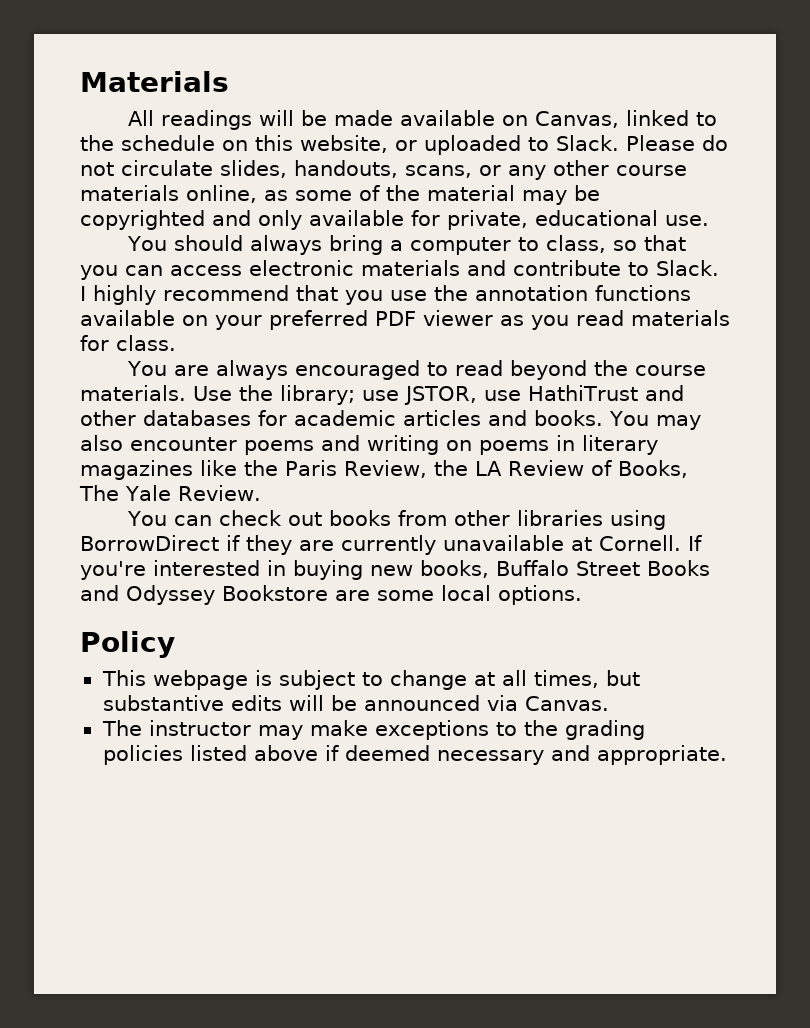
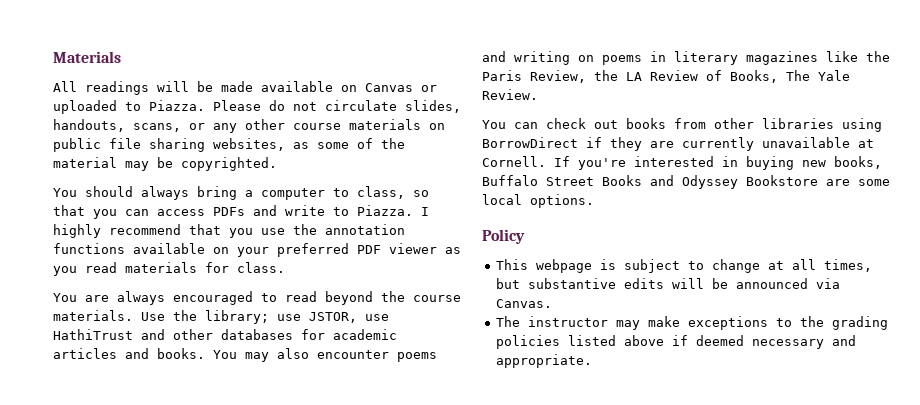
[534,110,717,128] [80,135,388,153] Canvas, linked to the schedule on this website, -> [365,83,413,92] Canvas
[556,135,619,151] Slack. -> [149,100,205,111] Piazza.
[186,185,257,203] online, -> [429,123,445,130] [53,138,285,152] on public file sharing websites,
[80,210,709,230] copyrighted and only available for private, educational use. -> [181,157,277,171] copyrighted.
[249,260,719,276] electronic materials and contribute to Slack. -> [213,205,413,216] PDFs and write to Piazza.

